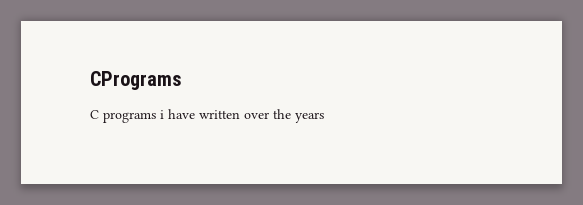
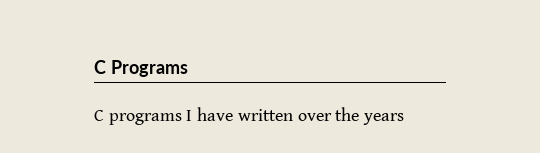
[90,71,182,90] CPrograms -> [94,60,188,77] C Programs
[160,110,164,119] i -> [186,110,193,121] I

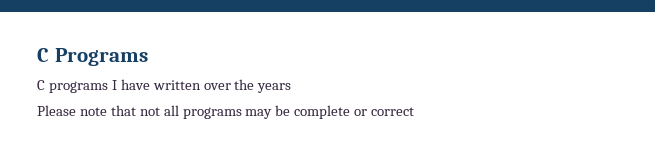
(405, 119) none -> [37,105,415,119] // Please note that not all programs may be complete or correct

